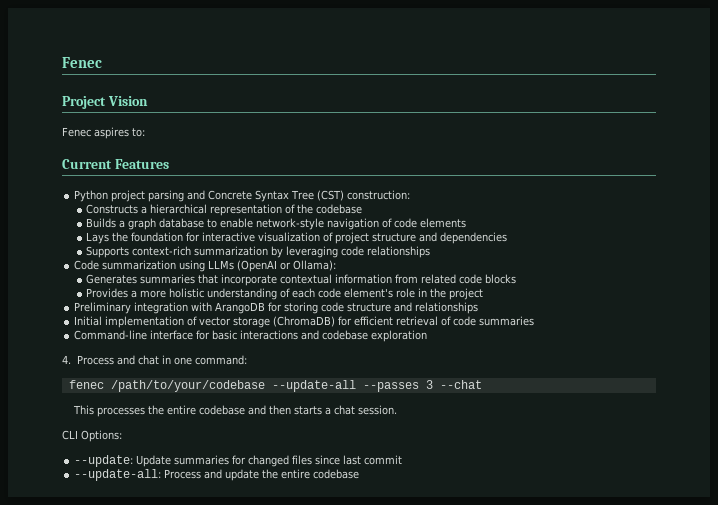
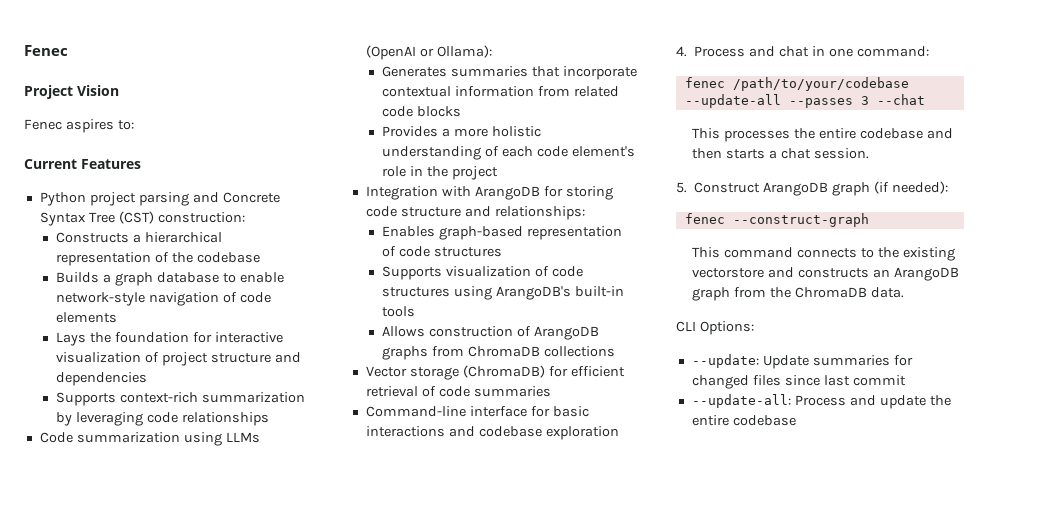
[74,302,189,314] Preliminary integration -> [365,186,438,200] Integration
[415,302,479,314] [74,316,232,328] relationships // Initial implementation of vector -> [494,206,585,220] [382,226,623,240] [382,246,503,257] [382,266,583,280] [382,286,624,300] [382,306,416,317] [382,326,599,340] [382,346,615,360] [365,366,407,377] relationships: // Enables graph-based representation of code structures // Supports visualization of code structures using ArangoDB's built-in tools // Allows construction of ArangoDB graphs from ChromaDB collections // Vector
(398, 410) none -> [676,181,948,196] [684,213,869,227] [692,247,955,261] [692,267,959,281] [692,287,904,301] // 5. Construct ArangoDB graph (if needed): // fenec --construct-graph // This command connects to the existing vectorstore and constructs an ArangoDB graph from the ChromaDB data.

